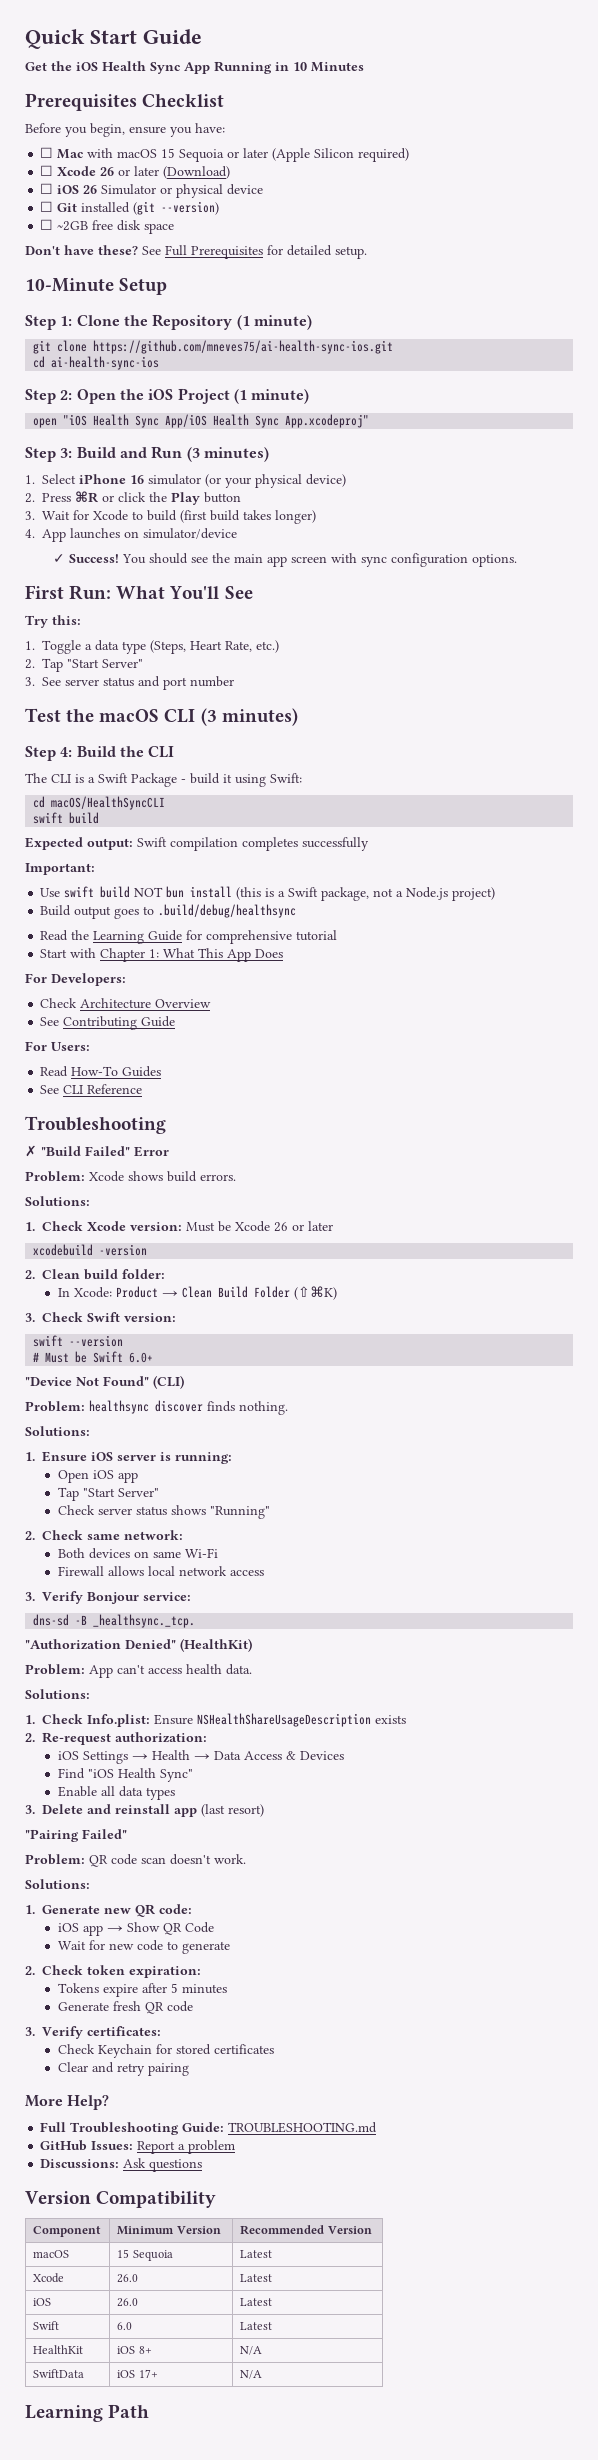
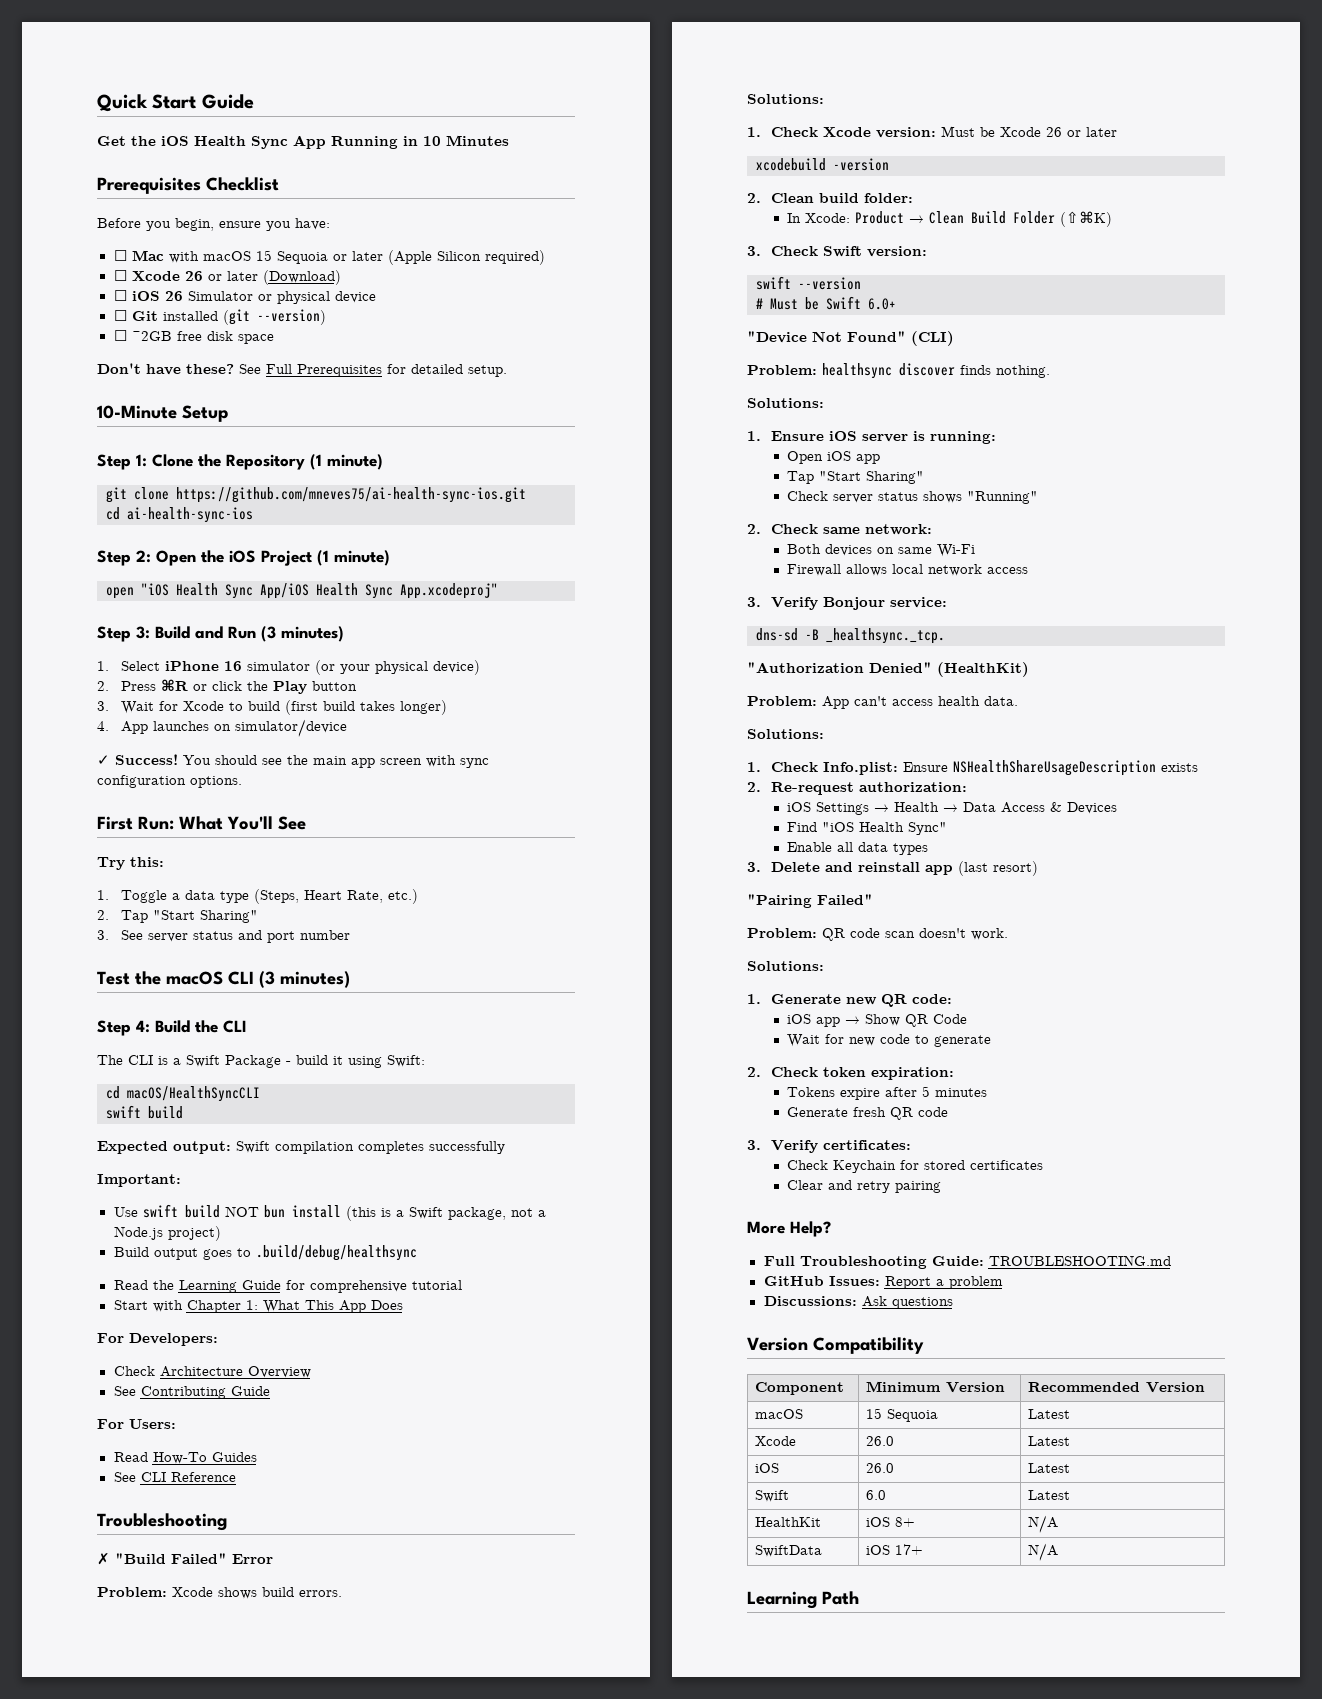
[102,659,144,668] Server" -> [199,910,258,923] Sharing"
[117,1488,159,1497] Server" -> [866,471,925,484] Sharing"

